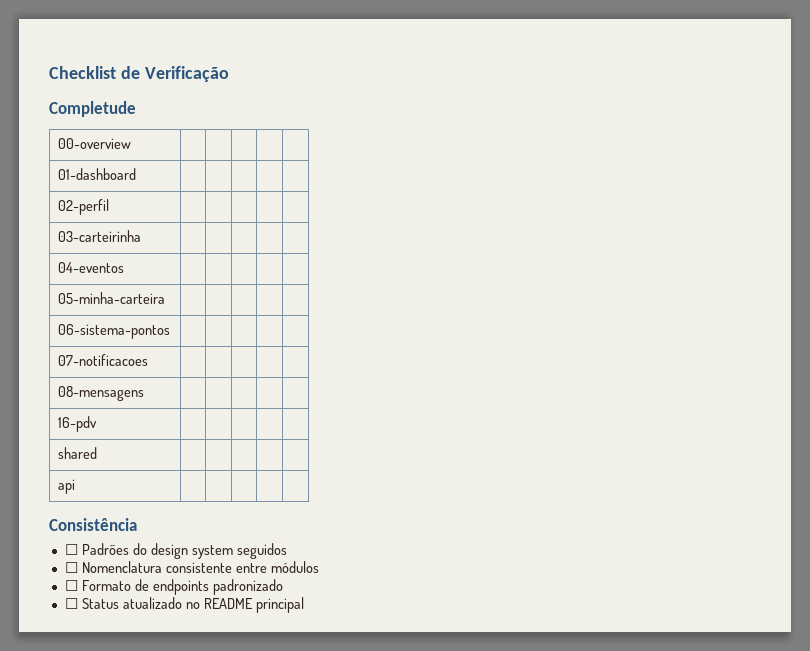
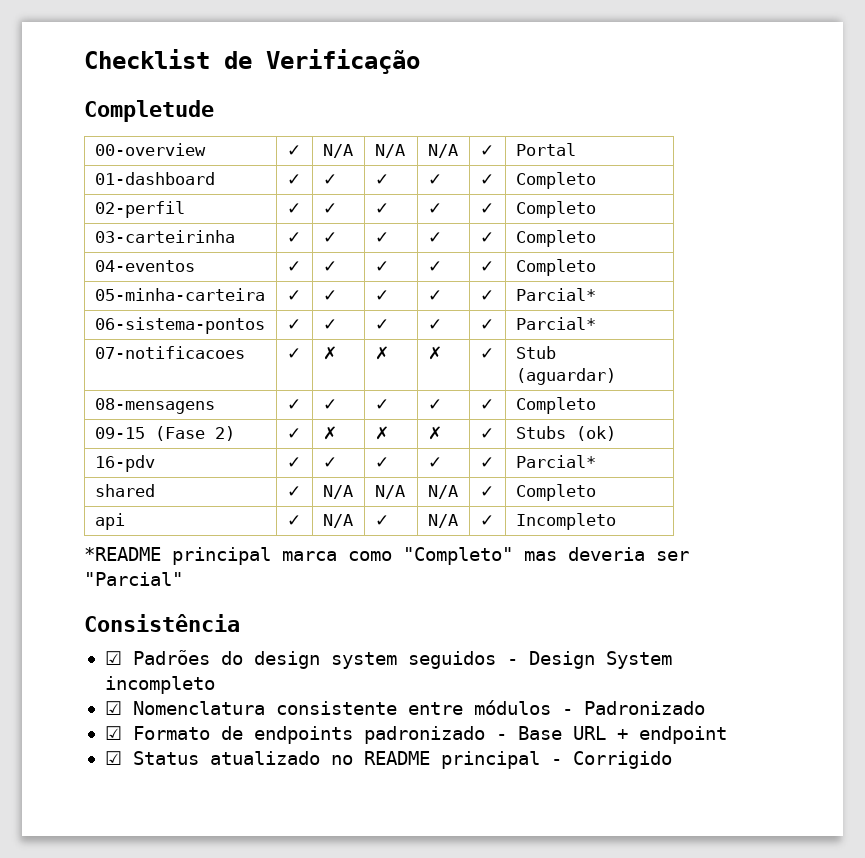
[58,168,137,180] [58,199,110,215] [58,230,142,242] [58,262,125,273] [58,292,166,304] [58,324,171,339] [58,354,149,366] [58,386,145,401] [58,416,98,432] [58,447,98,459] [58,479,76,494] | | | | // 01-dashboard | | | | | // 02-perfil | | | | | // 03-carteirinha | | | | | // 04-eventos | | | | | // 05-minha-carteira | | | | | // 06-sistema-pontos | | | | | // 07-notificacoes | | | | | // 08-mensagens | | | | | // 16-pdv | | | | | // shared | | | | | // api | | | | | -> [286,145,301,156] [322,144,353,158] [374,144,405,158] [427,144,458,158] [479,145,494,156] [515,143,576,156] [94,172,215,185] [286,174,301,185] [322,174,337,185] [374,174,389,185] [427,174,442,185] [479,174,494,185] [515,172,596,189] [94,201,185,218] [286,203,301,214] [322,203,337,214] [374,203,389,214] [427,203,442,214] [479,203,494,214] [515,201,596,218] [94,230,235,243] [286,232,301,243] [322,232,337,243] [374,232,389,243] [427,232,442,243] [479,232,494,243] [515,230,596,247] [94,260,195,272] [286,261,301,272] [322,261,337,272] [374,261,389,272] [427,261,442,272] [479,261,494,272] [515,259,596,276] [94,288,265,301] [286,290,301,301] [322,290,337,301] [374,290,389,301] [427,290,442,301] [479,290,494,301] [515,288,596,301] [94,317,265,334] [286,319,301,330] [322,319,337,330] [374,319,389,330] [427,319,442,330] [479,319,494,330] [515,317,596,330] [94,346,245,359] [286,348,301,359] [322,346,337,360] [374,346,389,360] [427,346,442,360] [479,348,494,359] [515,346,556,359] [515,368,616,385] [94,398,215,414] [286,399,301,410] [322,399,337,410] [374,399,389,410] [427,399,442,410] [479,399,494,410] [515,397,596,414] [94,426,235,441] [286,428,301,439] [322,426,337,440] [374,426,389,440] [427,426,442,440] [479,428,494,439] [515,426,616,441] [94,455,155,472] [286,457,301,468] [322,457,337,468] [374,457,389,468] [427,457,442,468] [479,457,494,468] [515,455,596,468] [94,484,155,497] [286,486,301,497] [322,485,353,499] [374,485,405,499] [427,485,458,499] [479,486,494,497] [515,484,596,501] [94,513,125,530] [286,515,301,526] [322,514,353,528] [374,515,389,526] [427,514,458,528] [479,515,494,526] [515,513,616,530] [84,547,689,565] [84,572,183,586] ✓ | N/A | N/A | N/A | ✓ | Portal // 01-dashboard | ✓ | ✓ | ✓ | ✓ | ✓ | Completo // 02-perfil | ✓ | ✓ | ✓ | ✓ | ✓ | Completo // 03-carteirinha | ✓ | ✓ | ✓ | ✓ | ✓ | Completo // 04-eventos | ✓ | ✓ | ✓ | ✓ | ✓ | Completo // 05-minha-carteira | ✓ | ✓ | ✓ | ✓ | ✓ | Parcial* // 06-sistema-pontos | ✓ | ✓ | ✓ | ✓ | ✓ | Parcial* // 07-notificacoes | ✓ | ✗ | ✗ | ✗ | ✓ | Stub (aguardar) // 08-mensagens | ✓ | ✓ | ✓ | ✓ | ✓ | Completo // 09-15 (Fase 2) | ✓ | ✗ | ✗ | ✗ | ✓ | Stubs (ok) // 16-pdv | ✓ | ✓ | ✓ | ✓ | ✓ | Parcial* // shared | ✓ | N/A | N/A | N/A | ✓ | Completo // api | ✓ | N/A | ✓ | N/A | ✓ | Incompleto // *README principal marca como "Completo" mas deveria ser "Parcial"
[64,544,78,555] ☐ -> [104,651,122,665] ☑
[64,562,78,573] // ☐ -> [506,651,672,669] [104,676,215,694] [104,701,122,715] - Design System incompleto // ☑
[64,580,78,591] // ☐ -> [561,701,705,715] [104,726,122,740] - Padronizado // ☑
[64,598,78,609] // ☐ -> [495,726,727,744] [104,751,122,765] - Base URL + endpoint // ☑
(304, 605) none -> [550,751,672,769] - Corrigido

